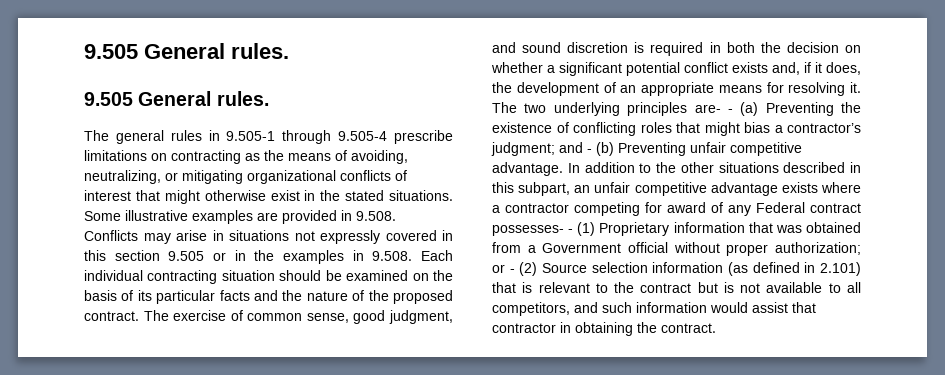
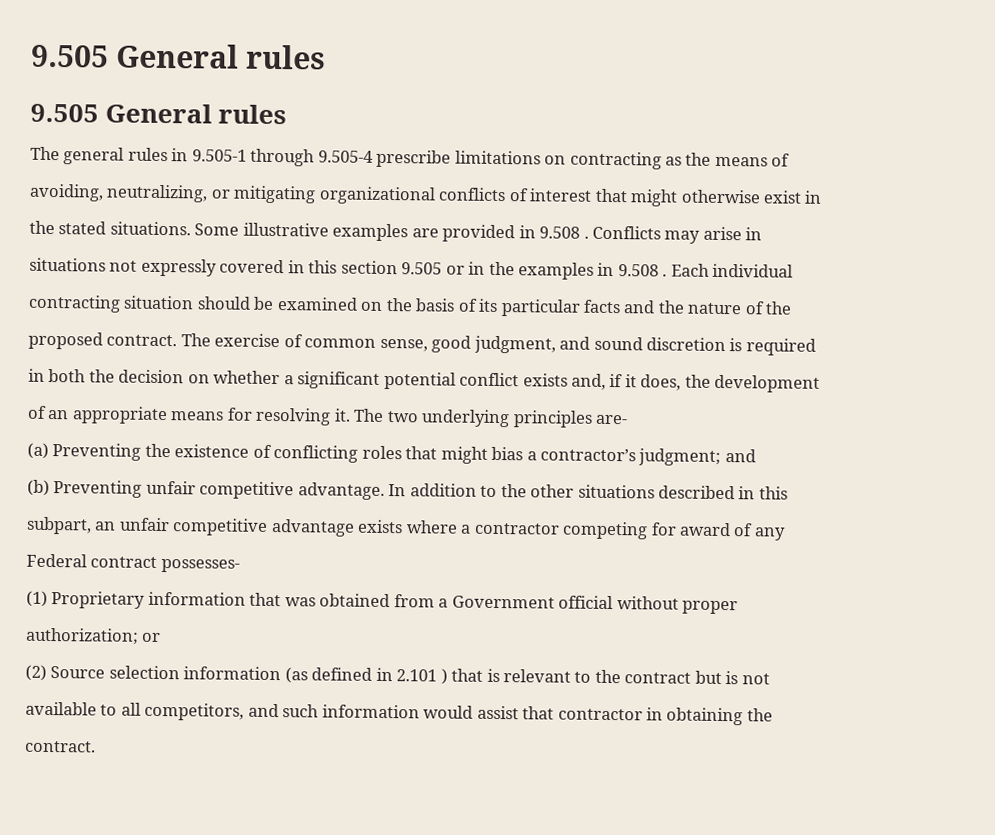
[84,43,289,59] [84,91,269,106] 9.505 General rules. // 9.505 General rules. -> [31,43,327,70] [30,103,288,125] 9.505 General rules // 9.505 General rules
(347, 155) none -> (791, 160) //
(316, 195) none -> (823, 197) //
[356,211,396,221] 9.508. -> [539,226,589,239] 9.508 .
(224, 235) none -> (763, 234) //
[372,251,413,261] 9.508. -> [617,264,668,277] 9.508 .
(143, 275) none -> (794, 270) //
(389, 295) none -> (793, 308) //
(704, 49) none -> (816, 347) //
(599, 89) none -> (821, 383) //
[727,109,733,113] - -> (629, 419) //
[587,149,592,153] - -> (756, 456) //
(514, 187) none -> (788, 493) //
(751, 210) none -> (786, 534) //
[568,229,574,233] - -> (240, 566) //
(769, 250) none -> (739, 607) //
[509,269,515,273] - -> (162, 637) //
[820,262,861,276] 2.101) -> [396,668,448,685] 2.101 )
(761, 288) none -> (770, 679) //
(657, 327) none -> (773, 715) //

